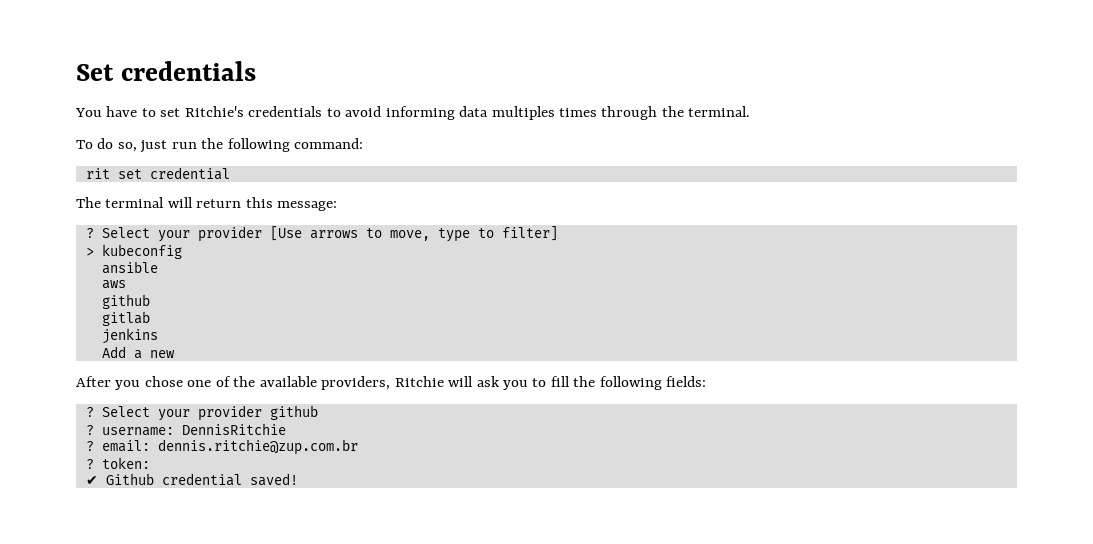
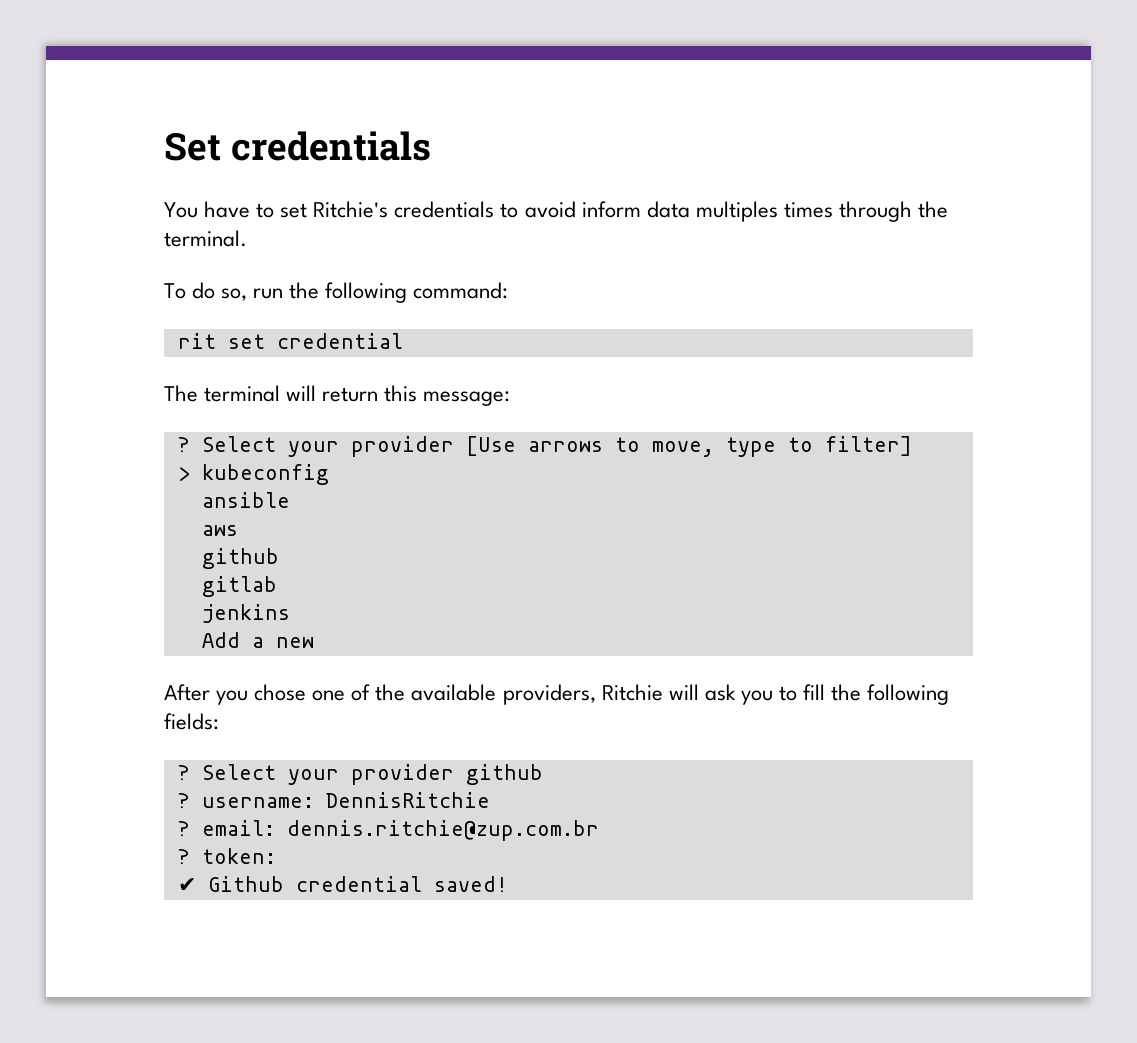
[385,106,455,120] informing -> [581,201,641,218] inform
[140,140,168,153] just -> (248, 294) none

